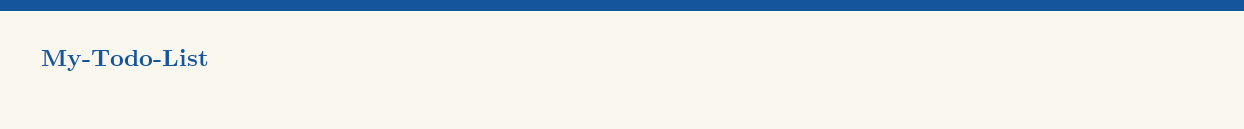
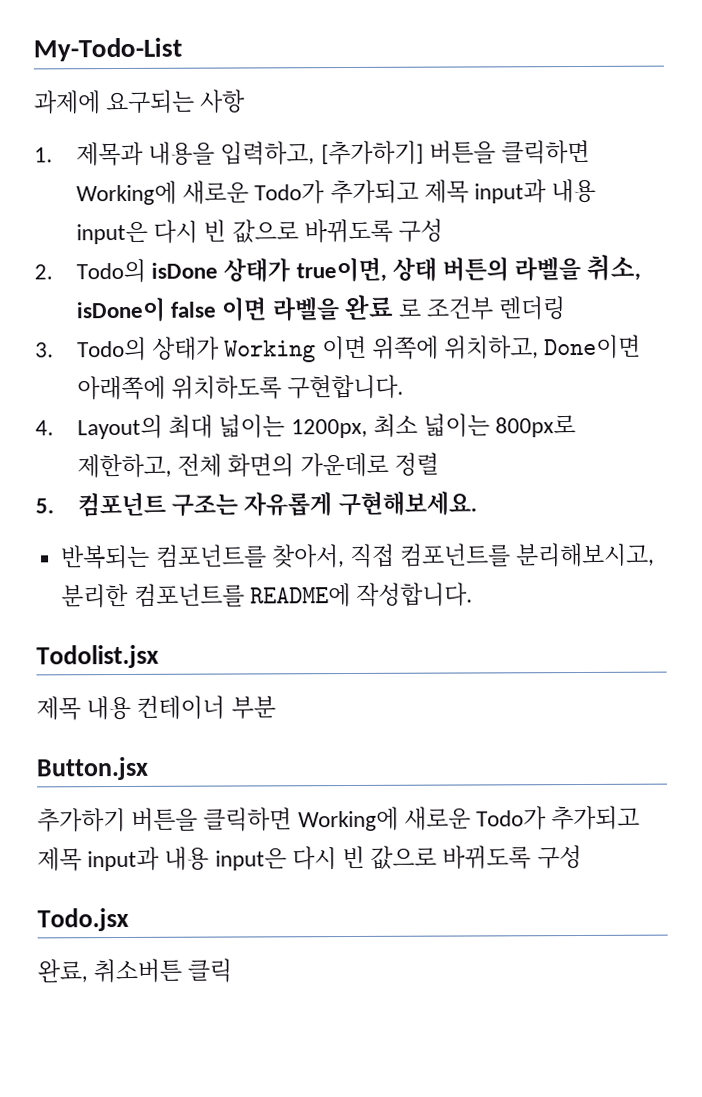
(209, 60) none -> [33,89,247,115] [34,139,590,167] [75,178,597,206] [75,218,443,245] [34,254,642,284] [75,294,567,323] [35,334,642,363] [76,374,405,401] [35,413,577,440] [76,452,439,479] [35,491,477,518] [60,542,656,570] [61,582,473,609] [36,644,159,669] [36,695,276,721] [36,756,149,781] [37,805,641,833] [37,844,582,872] [37,907,129,932] [37,958,233,984] // 과제에 요구되는 사항 // 1. 제목과 내용을 입력하고, [추가하기] 버튼을 클릭하면 Working에 새로운 Todo가 추가되고 제목 input과 내용 input은 다시 빈 값으로 바뀌도록 구성 // 2. Todo의 isDone 상태가 true이면, 상태 버튼의 라벨을 취소, isDone이 false 이면 라벨을 완료 로 조건부 렌더링 // 3. Todo의 상태가 Working 이면 위쪽에 위치하고, Done이면 아래쪽에 위치하도록 구현합니다. // 4. Layout의 최대 넓이는 1200px, 최소 넓이는 800px로 제한하고, 전체 화면의 가운데로 정렬 // 5. 컴포넌트 구조는 자유롭게 구현해보세요. // 반복되는 컴포넌트를 찾아서, 직접 컴포넌트를 분리해보시고, 분리한 컴포넌트를 README에 작성합니다. // Todolist.jsx // 제목 내용 컨테이너 부분 // Button.jsx // 추가하기 버튼을 클릭하면 Working에 새로운 Todo가 추가되고 제목 input과 내용 input은 다시 빈 값으로 바뀌도록 구성 // Todo.jsx // 완료, 취소버튼 클릭

